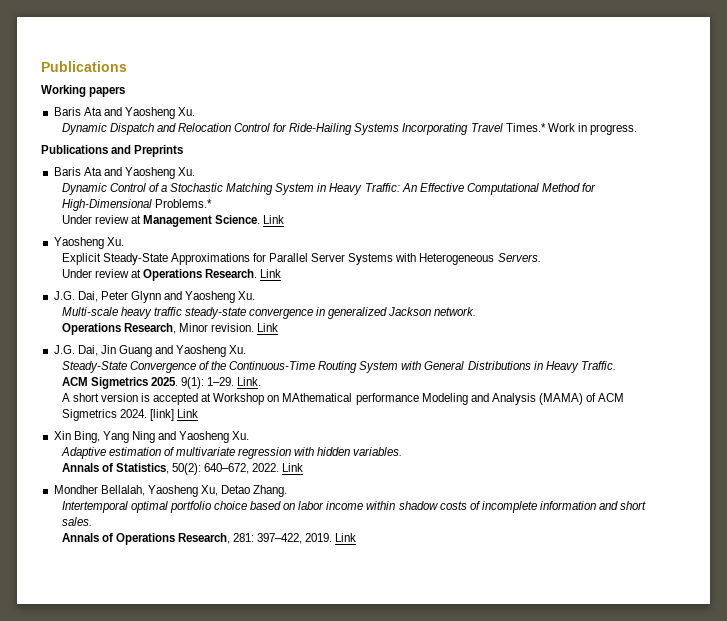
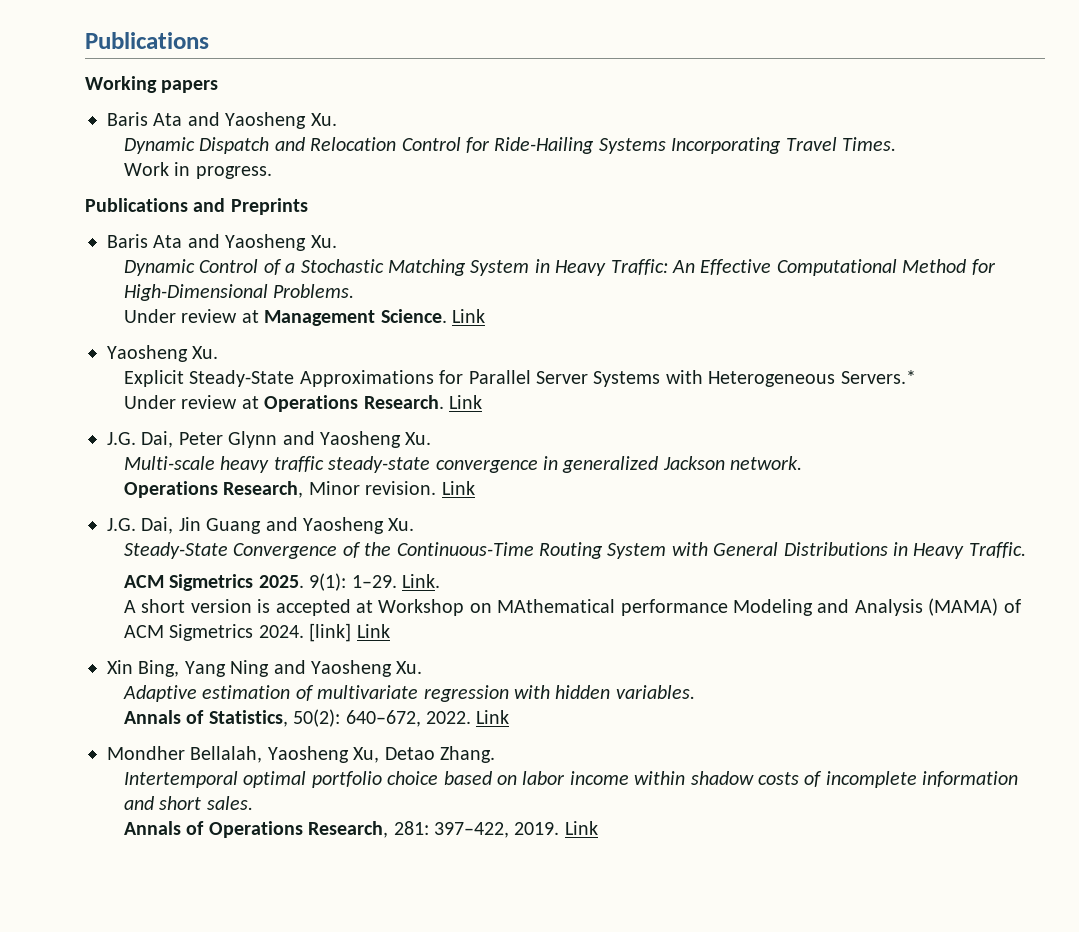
[505,123,546,132] Times.* -> [841,137,896,151] Times. //
[154,199,212,208] Problems.* -> [273,284,355,298] Problems.
[497,253,541,262] Servers. -> [840,370,916,384] Servers.*

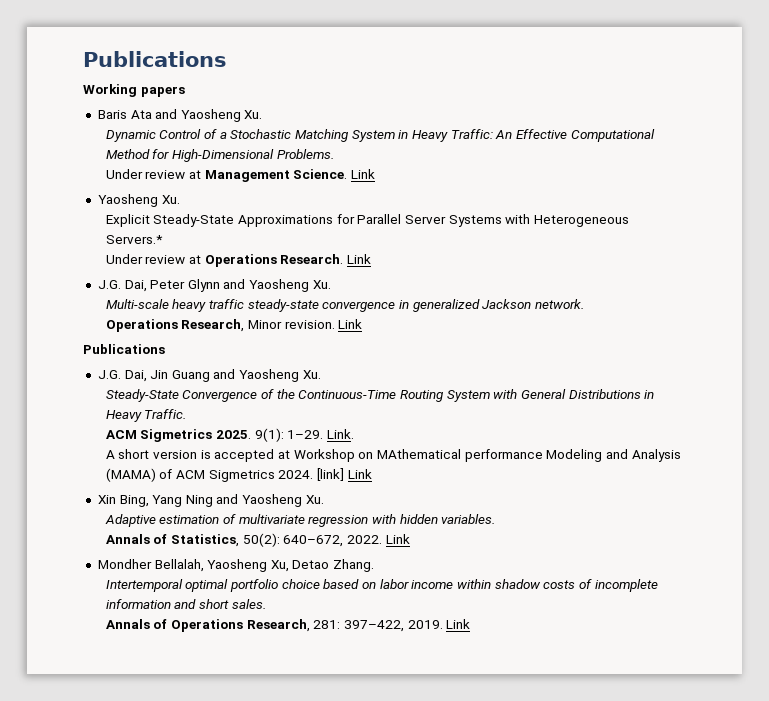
[123,137,896,154] [123,162,272,179] [85,198,308,215] [107,234,337,251] // Dynamic Dispatch and Relocation Control for Ride-Hailing Systems Incorporating Travel Times. // Work in progress. // Publications and Preprints // Baris Ata and Yaosheng Xu. -> (263, 114) none
(475, 488) none -> [83,344,165,354] // Publications

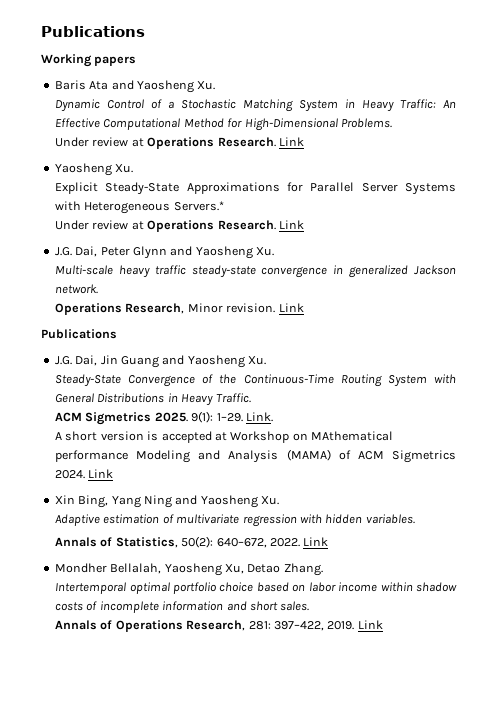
[204,169,348,182] Management Science. -> [147,137,276,149] Operations Research.
[316,468,344,481] [link] -> (86, 474) none

